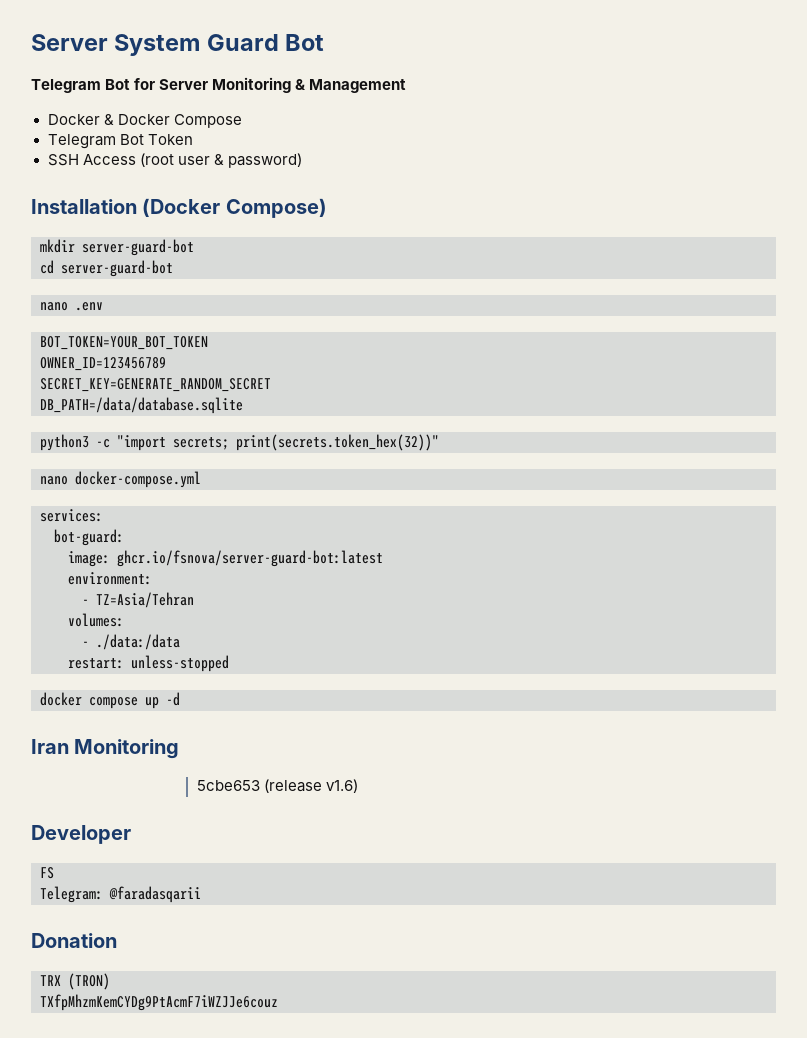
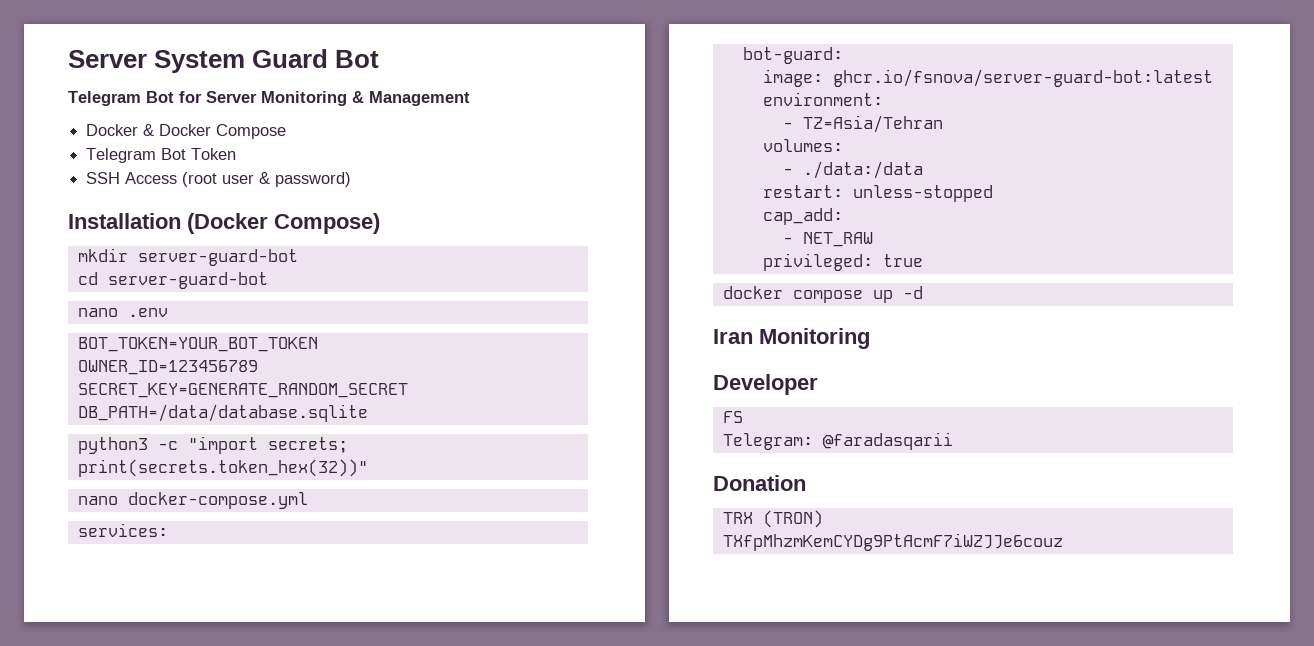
(229, 663) none -> [762,208,843,225] [782,232,873,247] [762,253,923,271] // cap_add: // - NET_RAW // privileged: true
[196,779,358,793] // 5cbe653 (release v1.6) -> (870, 338) none

